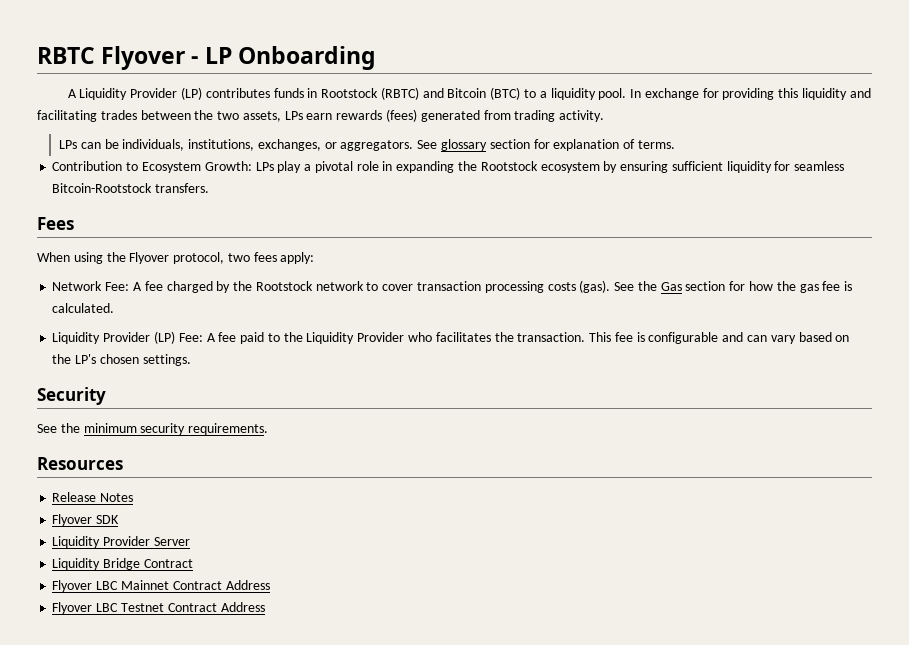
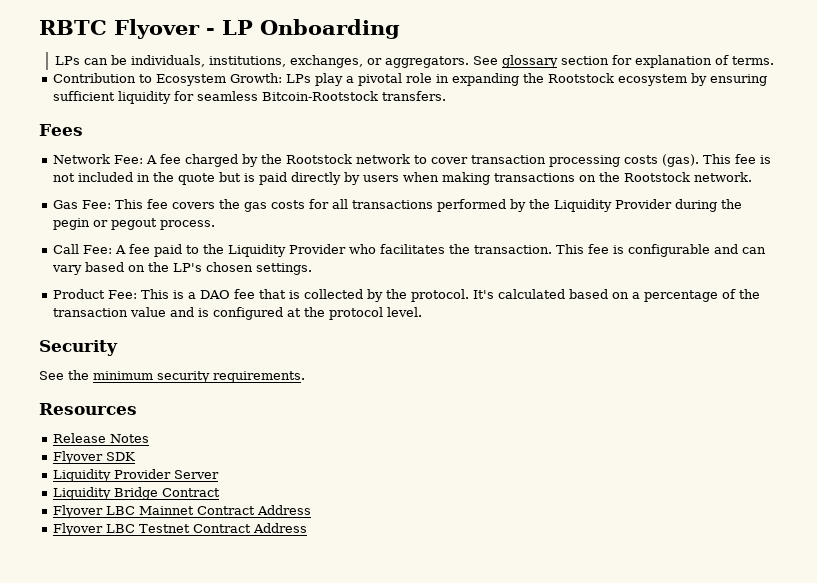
[67,87,871,100] [37,109,605,122] // A Liquidity Provider (LP) contributes funds in Rootstock (RBTC) and Bitcoin (BTC) to a liquidity pool. In exchange for providing this liquidity and facilitating trades between the two assets, LPs earn rewards (fees) generated from trading activity. -> (400, 29) none
[37,252,315,264] // When using the Flyover protocol, two fees apply: -> (83, 130) none
[614,281,853,293] [52,303,115,313] [52,331,175,344] See the Gas section for how the gas fee is calculated. // Liquidity Provider (LP) -> [703,154,772,164] [53,172,753,185] [53,199,743,212] [53,218,216,230] [53,244,80,254] This fee is not included in the quote but is paid directly by users when making transactions on the Rootstock network. // Gas Fee: This fee covers the gas costs for all transactions performed by the Liquidity Provider during the pegin or pegout process. // Call
(191, 360) none -> [53,289,761,302] [53,307,423,320] // Product Fee: This is a DAO fee that is collected by the protocol. It's calculated based on a percentage of the transaction value and is configured at the protocol level.

